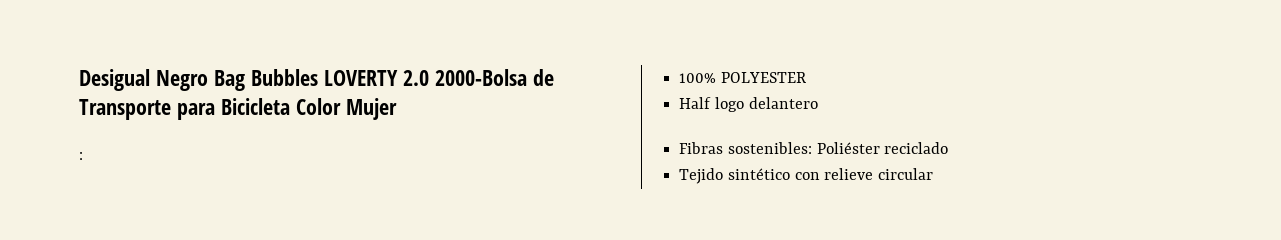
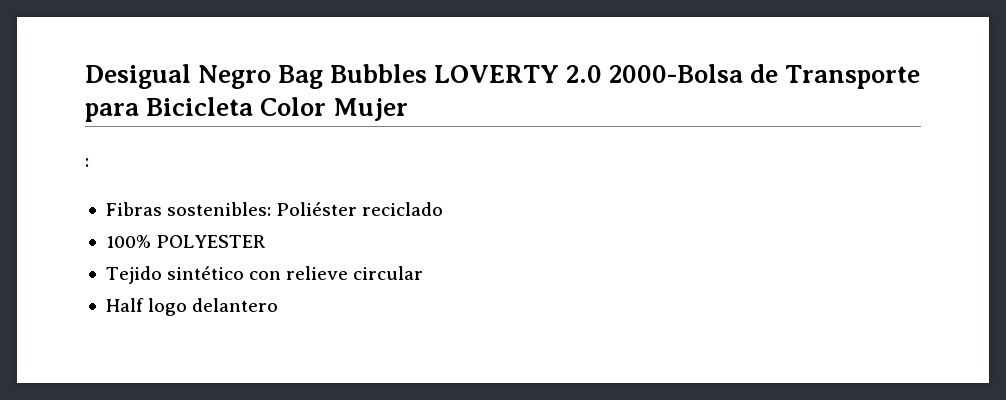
[679,72,806,83] [679,97,818,112] // 100% POLYESTER // Half logo delantero -> (89, 162) none
(949, 148) none -> [105,235,266,248] // 100% POLYESTER
(934, 174) none -> [105,298,279,316] // Half logo delantero

